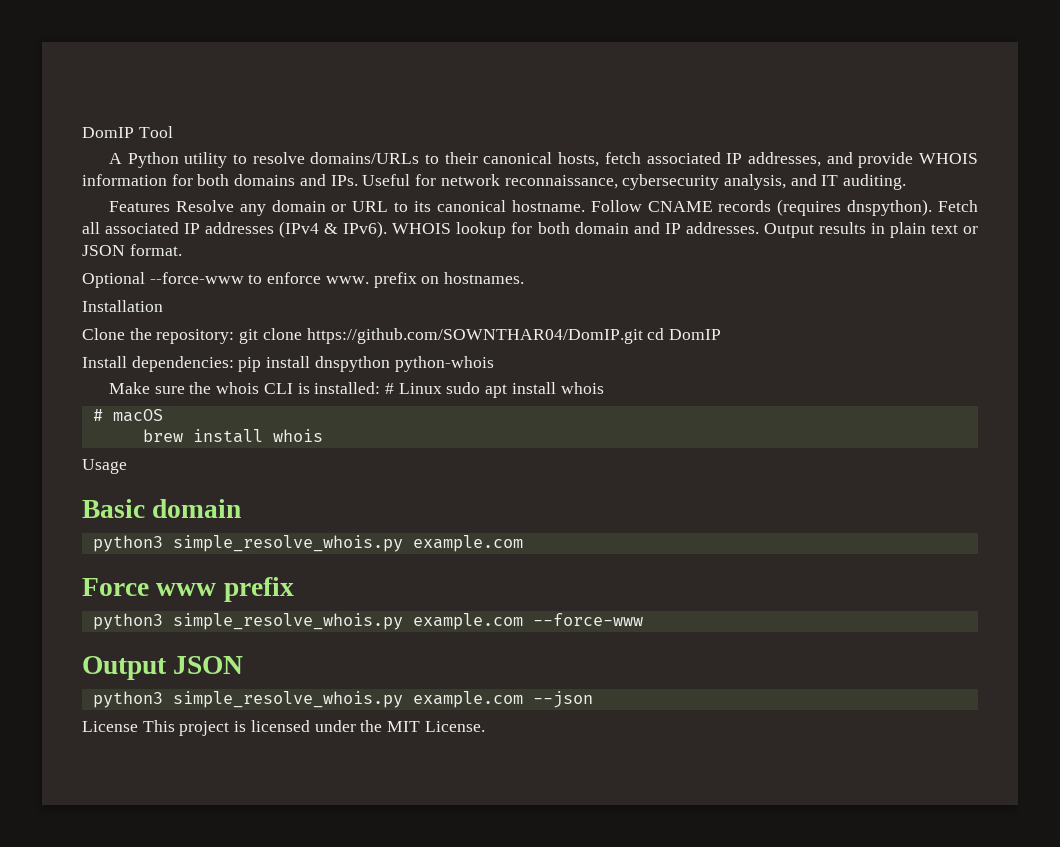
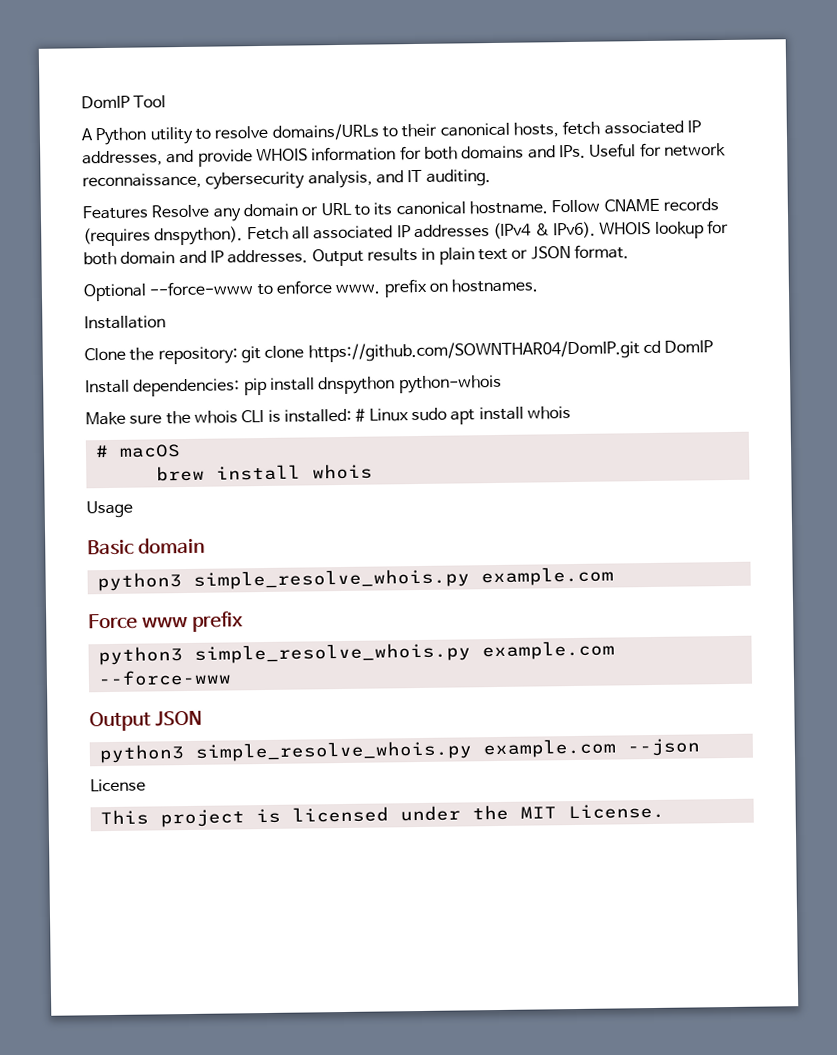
(138, 726) none -> (146, 785) //

